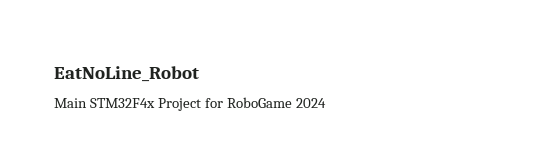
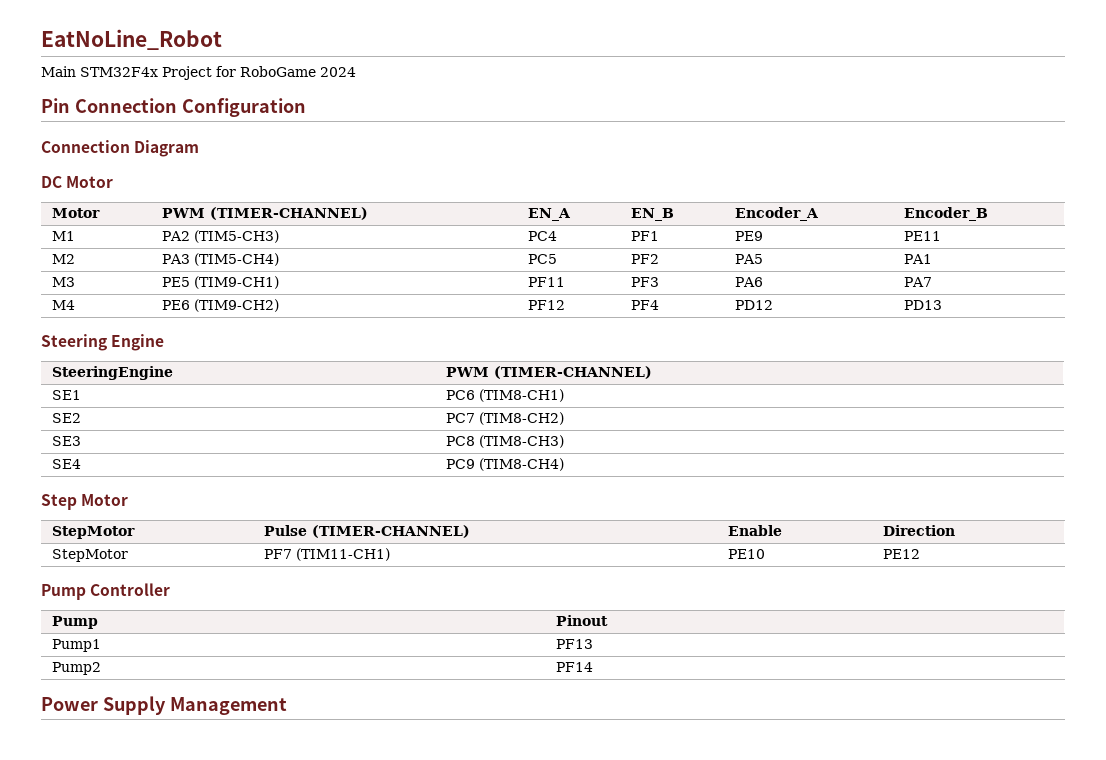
(326, 103) none -> [41,98,306,117] [41,140,200,157] [41,176,114,188] [51,208,100,218] [161,207,368,220] [527,208,571,221] [630,208,674,221] [734,207,819,221] [903,207,988,221] [51,231,75,241] [161,230,279,243] [527,231,557,241] [630,231,659,241] [734,231,763,241] [903,231,941,241] [51,254,75,264] [161,253,279,266] [527,254,557,264] [630,254,659,264] [734,254,763,264] [903,254,932,264] [51,277,75,287] [161,276,279,289] [527,277,565,287] [630,277,659,287] [734,277,763,287] [903,277,932,287] [51,300,75,310] [161,299,279,312] [527,300,565,310] [630,300,659,310] [734,300,773,310] [903,300,942,310] [41,334,165,351] [51,366,173,380] [445,366,652,379] [51,390,81,400] [445,389,564,402] [51,413,81,423] [445,412,564,425] [51,436,81,446] [445,435,564,448] [51,459,81,469] [445,458,564,471] [41,494,129,510] [51,526,135,539] [263,525,470,538] [727,525,782,536] [882,525,955,536] [51,549,128,562] [263,548,390,561] [727,549,765,559] [882,549,920,559] [41,583,171,600] [51,616,98,629] [555,615,608,626] [51,639,101,652] [555,639,593,649] [51,662,101,675] [555,662,593,672] [41,696,287,715] // Pin Connection Configuration // Connection Diagram // DC Motor // Motor | PWM (TIMER-CHANNEL) | EN_A | EN_B | Encoder_A | Encoder_B // M1 | PA2 (TIM5-CH3) | PC4 | PF1 | PE9 | PE11 // M2 | PA3 (TIM5-CH4) | PC5 | PF2 | PA5 | PA1 // M3 | PE5 (TIM9-CH1) | PF11 | PF3 | PA6 | PA7 // M4 | PE6 (TIM9-CH2) | PF12 | PF4 | PD12 | PD13 // Steering Engine // SteeringEngine | PWM (TIMER-CHANNEL) // SE1 | PC6 (TIM8-CH1) // SE2 | PC7 (TIM8-CH2) // SE3 | PC8 (TIM8-CH3) // SE4 | PC9 (TIM8-CH4) // Step Motor // StepMotor | Pulse (TIMER-CHANNEL) | Enable | Direction // StepMotor | PF7 (TIM11-CH1) | PE10 | PE12 // Pump Controller // Pump | Pinout // Pump1 | PF13 // Pump2 | PF14 // Power Supply Management

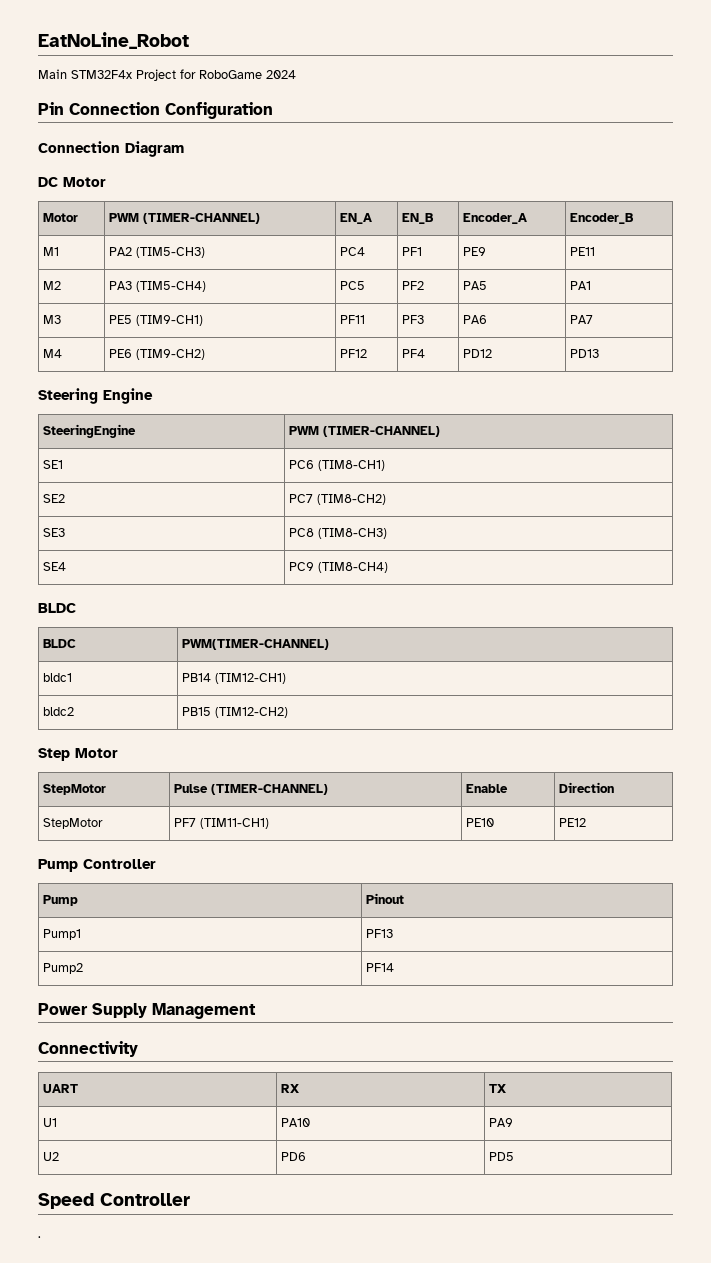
(564, 464) none -> [38,603,76,613] [43,639,77,648] [182,639,330,650] [43,673,73,682] [182,673,287,684] [43,707,75,716] [182,707,289,718] // BLDC // BLDC | PWM(TIMER-CHANNEL) // bldc1 | PB14 (TIM12-CH1) // bldc2 | PB15 (TIM12-CH2)
(287, 706) none -> [38,1041,138,1057] [43,1084,79,1093] [281,1084,300,1093] [489,1084,507,1093] [43,1118,58,1127] [281,1118,311,1127] [489,1118,514,1127] [43,1152,60,1161] [281,1152,307,1161] [489,1152,515,1161] [38,1193,190,1209] [38,1236,41,1238] // Connectivity // UART | RX | TX // U1 | PA10 | PA9 // U2 | PD6 | PD5 // Speed Controller // .

